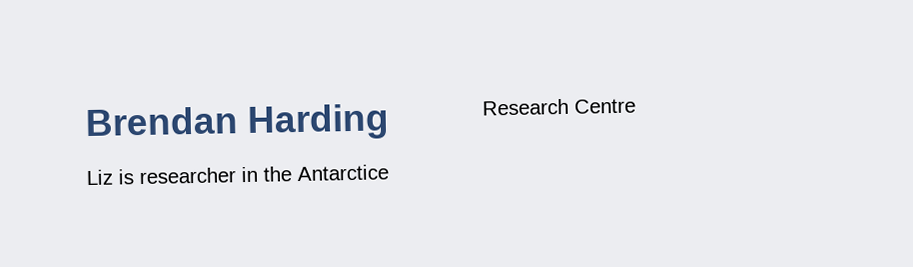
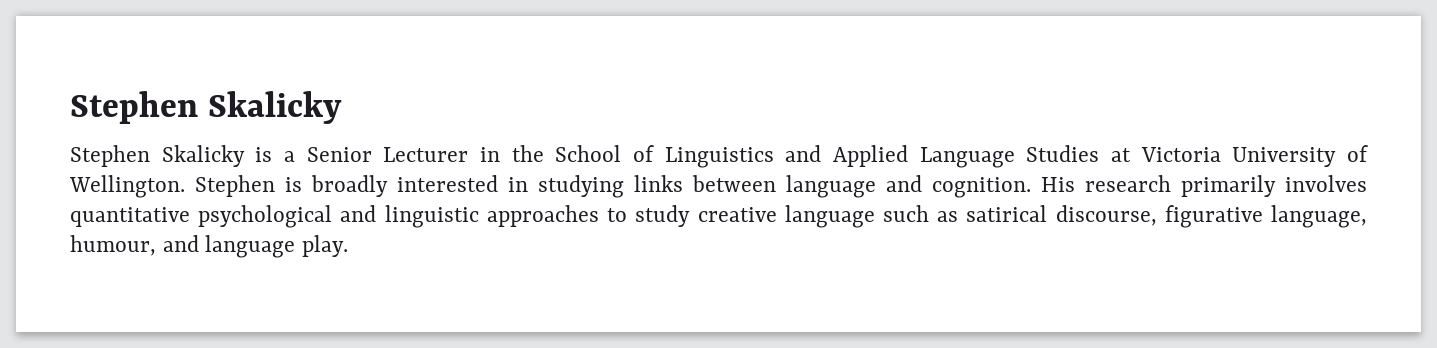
[85,103,390,141] [86,164,389,186] [482,98,636,116] Brendan Harding // Liz is researcher in the Antarctice Research Centre -> [70,91,343,124] [70,145,1369,168] [69,175,1367,198] [70,205,1368,228] [70,235,348,258] Stephen Skalicky // Stephen Skalicky is a Senior Lecturer in the School of Linguistics and Applied Language Studies at Victoria University of Wellington. Stephen is broadly interested in studying links between language and cognition. His research primarily involves quantitative psychological and linguistic approaches to study creative language such as satirical discourse, figurative language, humour, and language play.

